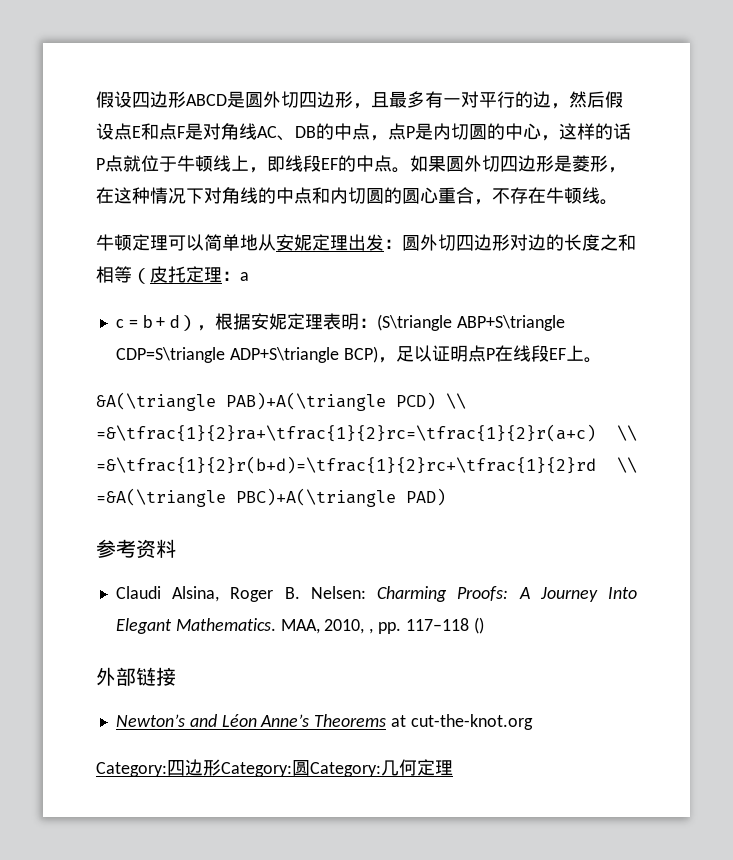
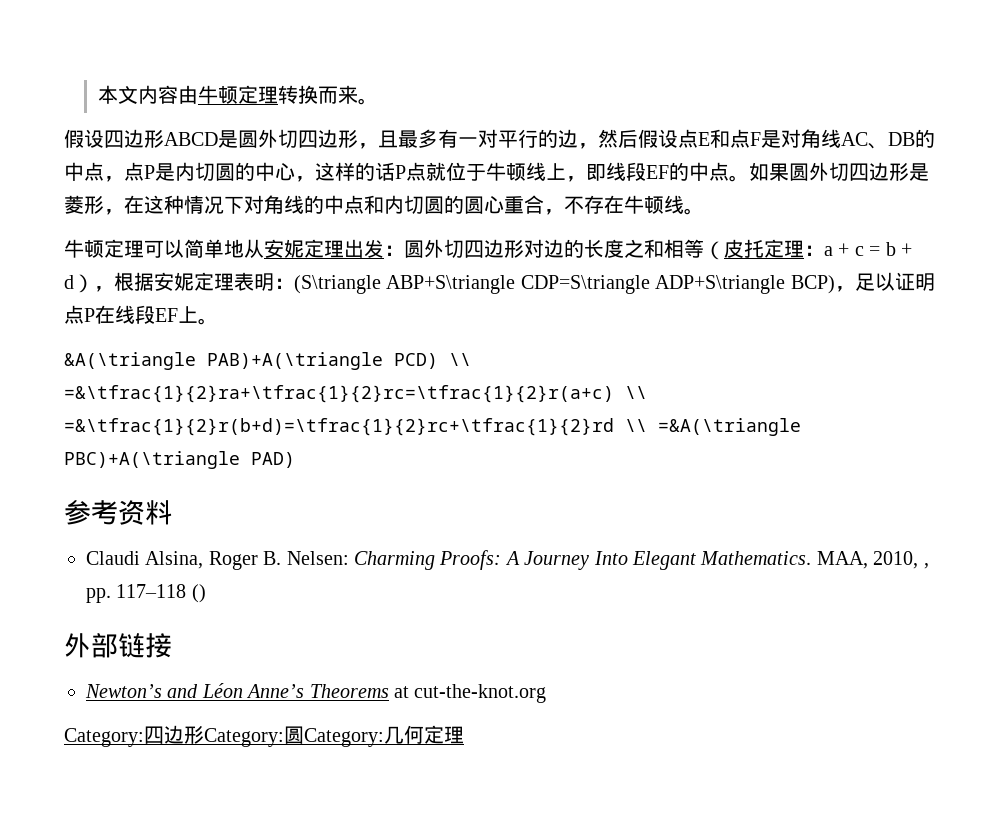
(96, 99) none -> [97,85,378,105] 本文内容由牛顿定理转换而来。 //
(249, 276) // -> [838,243,850,256] +

